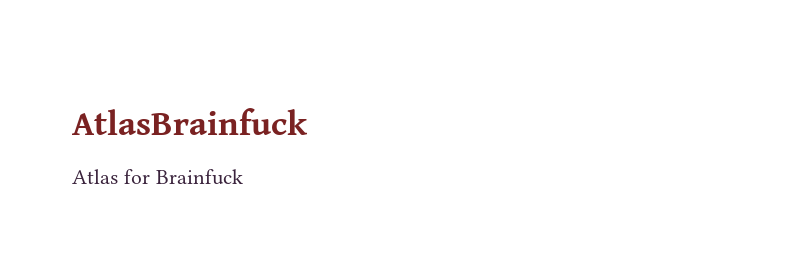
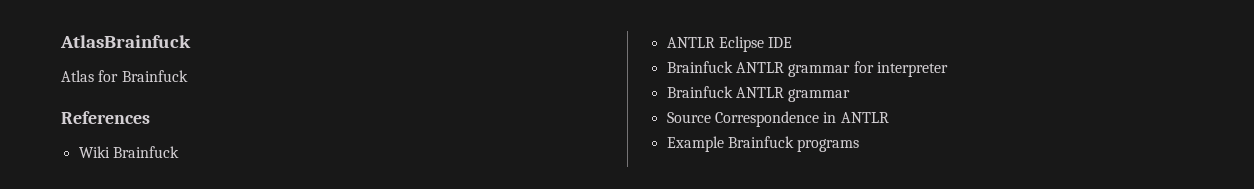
(243, 177) none -> [61,111,150,124] [78,146,179,158] [666,36,793,52] [666,61,948,77] [666,86,851,102] [666,111,889,127] [666,136,860,152] // References // Wiki Brainfuck // ANTLR Eclipse IDE // Brainfuck ANTLR grammar for interpreter // Brainfuck ANTLR grammar // Source Correspondence in ANTLR // Example Brainfuck programs

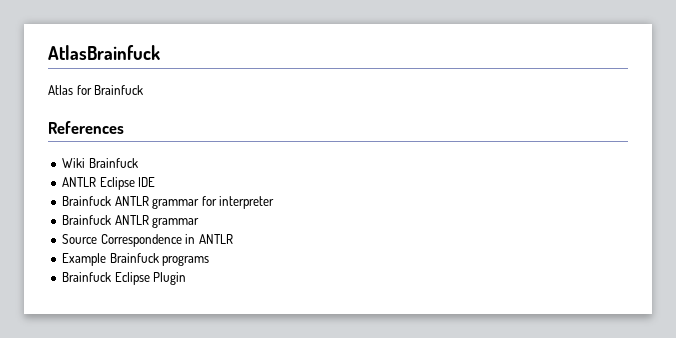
(860, 145) none -> [62,272,187,285] // Brainfuck Eclipse Plugin

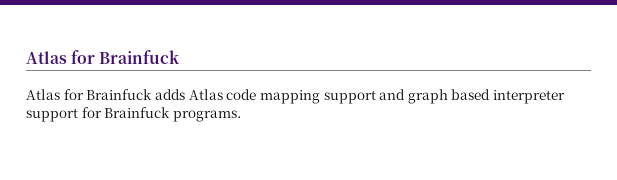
[48,45,160,60] [48,85,144,95] [48,121,124,134] [62,158,138,168] [62,177,156,190] [62,196,275,209] [62,215,200,228] [62,234,233,247] [62,253,210,266] [62,272,187,285] AtlasBrainfuck // Atlas for Brainfuck // References // Wiki Brainfuck // ANTLR Eclipse IDE // Brainfuck ANTLR grammar for interpreter // Brainfuck ANTLR grammar // Source Correspondence in ANTLR // Example Brainfuck programs // Brainfuck Eclipse Plugin -> [26,50,181,64] [26,89,566,104] [26,107,241,122] Atlas for Brainfuck // Atlas for Brainfuck adds Atlas code mapping support and graph based interpreter support for Brainfuck programs.

